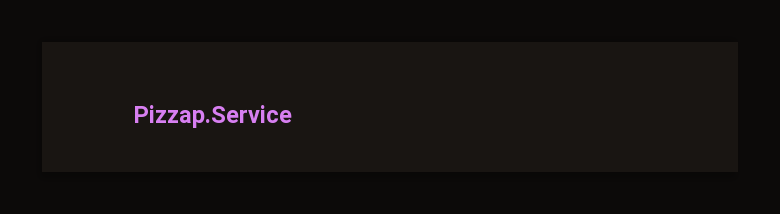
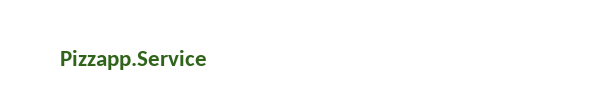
[134,105,292,128] Pizzap.Service -> [60,50,207,70] Pizzapp.Service

